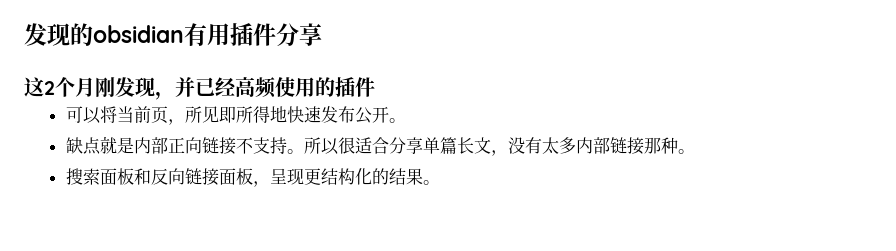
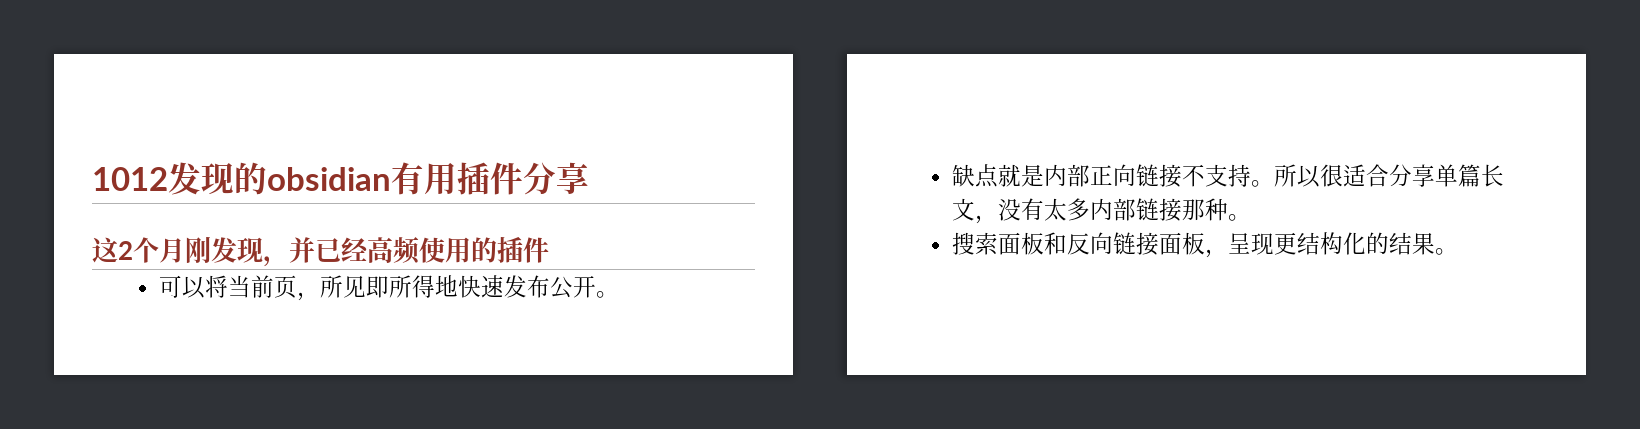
(24, 34) none -> [92,167,168,191] 1012

